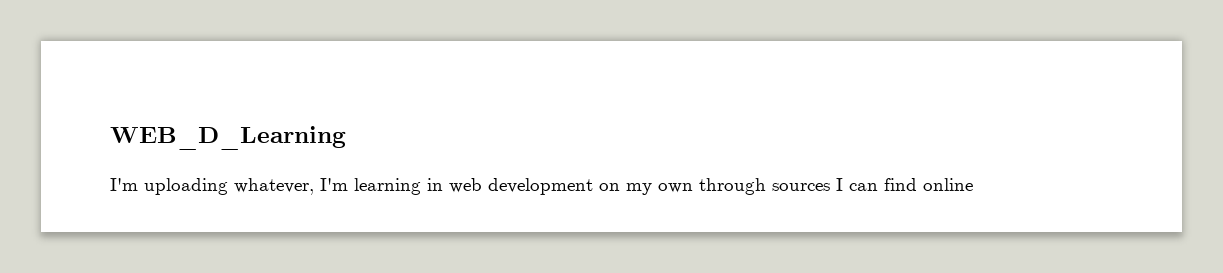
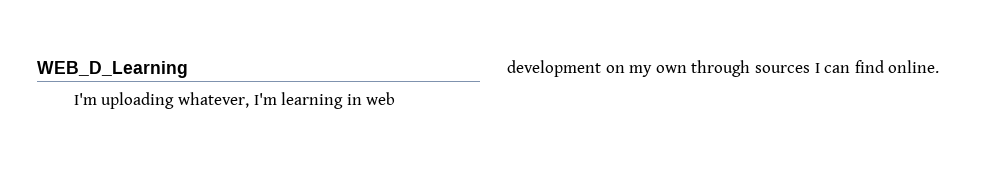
[923,178,973,191] online -> [888,60,940,73] online.

